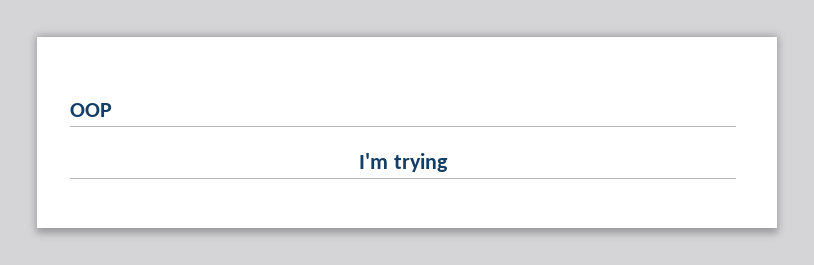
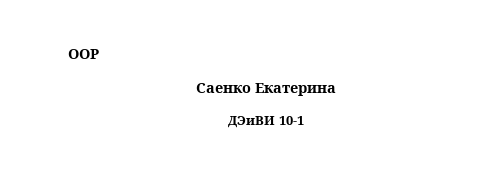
[359,153,448,172] I'm trying -> [196,83,336,96] [228,116,304,128] Саенко Екатерина // ДЭиВИ 10-1

